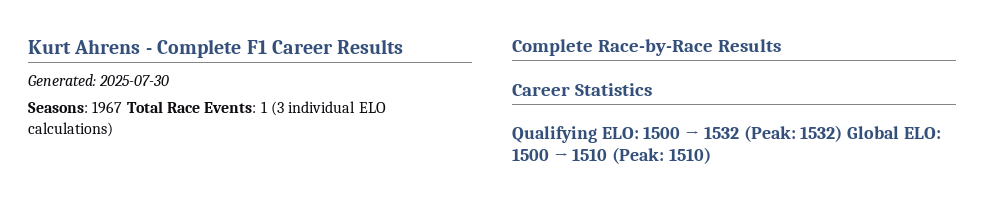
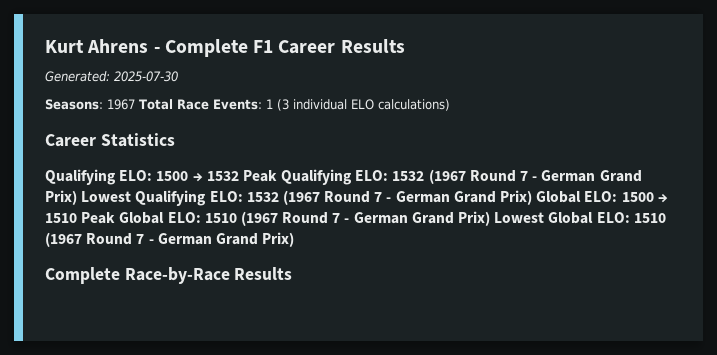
[512,39,781,56] // Complete Race-by-Race Results -> (450, 105) none
[743,125,843,142] (Peak: 1532) -> [242,169,642,185] [45,190,533,206] Peak Qualifying ELO: 1532 (1967 Round 7 - German Grand Prix) Lowest Qualifying ELO: 1532 (1967 Round 7 - German Grand Prix)
[612,147,711,164] (Peak: 1510) -> [81,211,666,226] [45,232,295,247] [45,267,293,284] Peak Global ELO: 1510 (1967 Round 7 - German Grand Prix) Lowest Global ELO: 1510 (1967 Round 7 - German Grand Prix) // Complete Race-by-Race Results

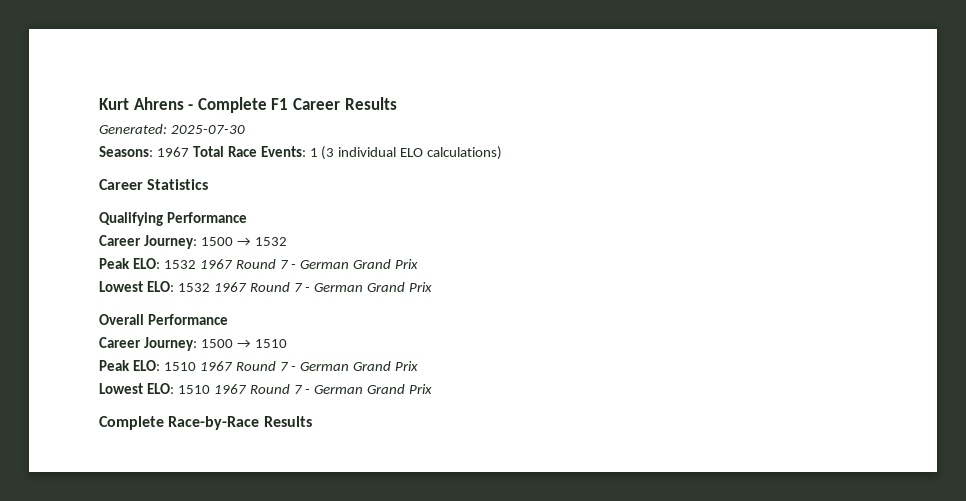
[119,170,153,181] ELO: -> [167,212,248,223] [99,235,197,249] Performance // Career Journey:
[242,169,642,185] [45,190,618,206] Peak Qualifying ELO: 1532 (1967 Round 7 - German Grand Prix) Lowest Qualifying ELO: 1532 (1967 Round 7 - German Grand Prix) Global ELO: -> [99,258,419,269] [99,281,433,292] [99,314,229,325] [99,337,197,351] // Peak ELO: 1532 1967 Round 7 - German Grand Prix // Lowest ELO: 1532 1967 Round 7 - German Grand Prix // Overall Performance // Career Journey:
[81,211,666,226] [45,232,295,247] Peak Global ELO: 1510 (1967 Round 7 - German Grand Prix) Lowest Global ELO: 1510 (1967 Round 7 - German Grand Prix) -> [99,360,419,371] [99,383,433,394] // Peak ELO: 1510 1967 Round 7 - German Grand Prix // Lowest ELO: 1510 1967 Round 7 - German Grand Prix

